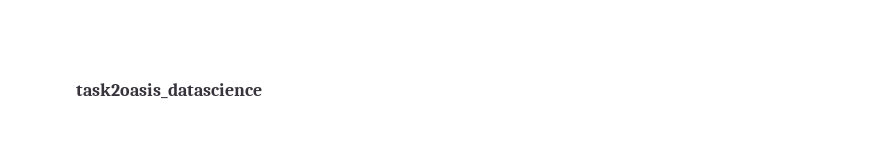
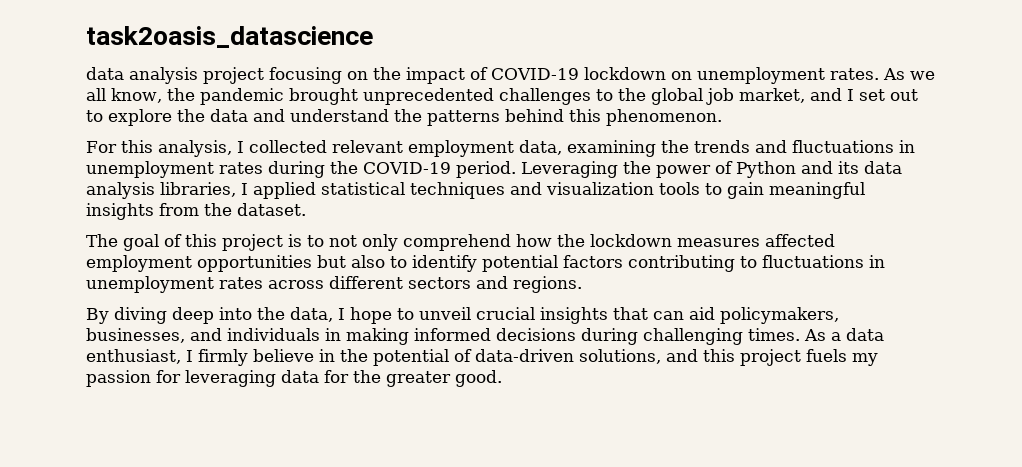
(262, 91) none -> [86,67,935,84] [86,88,918,105] [86,109,722,126] [86,140,915,157] [86,161,902,178] [86,182,865,199] [86,203,306,220] [86,234,835,251] [86,255,885,272] [86,276,582,293] [86,307,839,324] [86,328,884,345] [86,349,878,366] [86,370,502,387] // data analysis project focusing on the impact of COVID-19 lockdown on unemployment rates. As we all know, the pandemic brought unprecedented challenges to the global job market, and I set out to explore the data and understand the patterns behind this phenomenon. // For this analysis, I collected relevant employment data, examining the trends and fluctuations in unemployment rates during the COVID-19 period. Leveraging the power of Python and its data analysis libraries, I applied statistical techniques and visualization tools to gain meaningful insights from the dataset. // The goal of this project is to not only comprehend how the lockdown measures affected employment opportunities but also to identify potential factors contributing to fluctuations in unemployment rates across different sectors and regions. // By diving deep into the data, I hope to unveil crucial insights that can aid policymakers, businesses, and individuals in making informed decisions during challenging times. As a data enthusiast, I firmly believe in the potential of data-driven solutions, and this project fuels my passion for leveraging data for the greater good.

